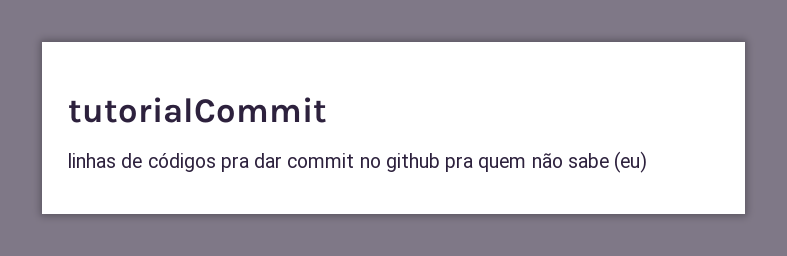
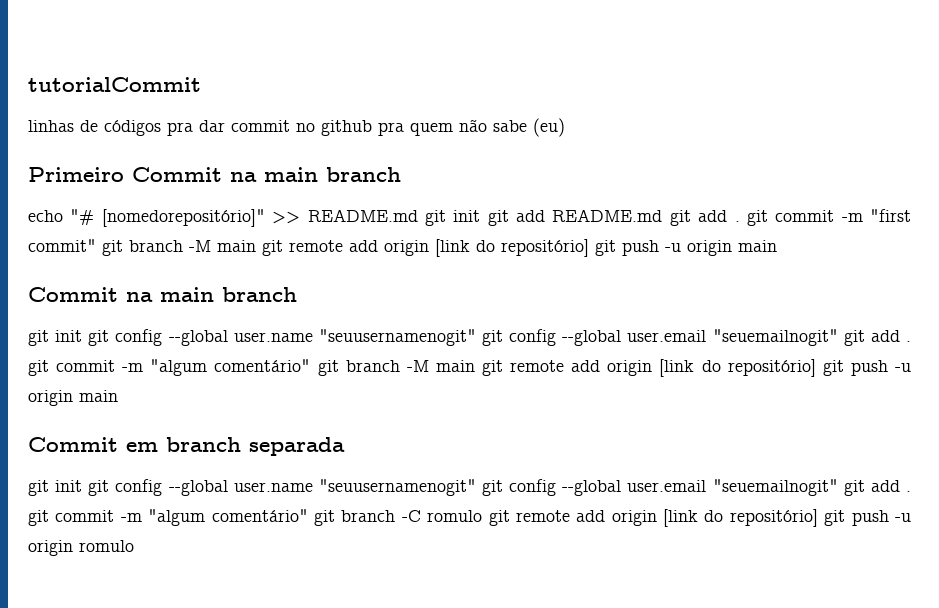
(648, 162) none -> [28,167,401,182] [28,209,911,227] [28,239,777,257] [28,287,297,302] [28,329,911,346] [28,359,911,377] [28,390,118,406] [28,437,345,456] [28,479,911,496] [28,509,912,527] [28,540,134,556] // Primeiro Commit na main branch // echo "# [nomedorepositório]" >> README.md git init git add README.md git add . git commit -m "first commit" git branch -M main git remote add origin [link do repositório] git push -u origin main // Commit na main branch // git init git config --global user.name "seuusernamenogit" git config --global user.email "seuemailnogit" git add . git commit -m "algum comentário" git branch -M main git remote add origin [link do repositório] git push -u origin main // Commit em branch separada // git init git config --global user.name "seuusernamenogit" git config --global user.email "seuemailnogit" git add . git commit -m "algum comentário" git branch -C romulo git remote add origin [link do repositório] git push -u origin romulo

